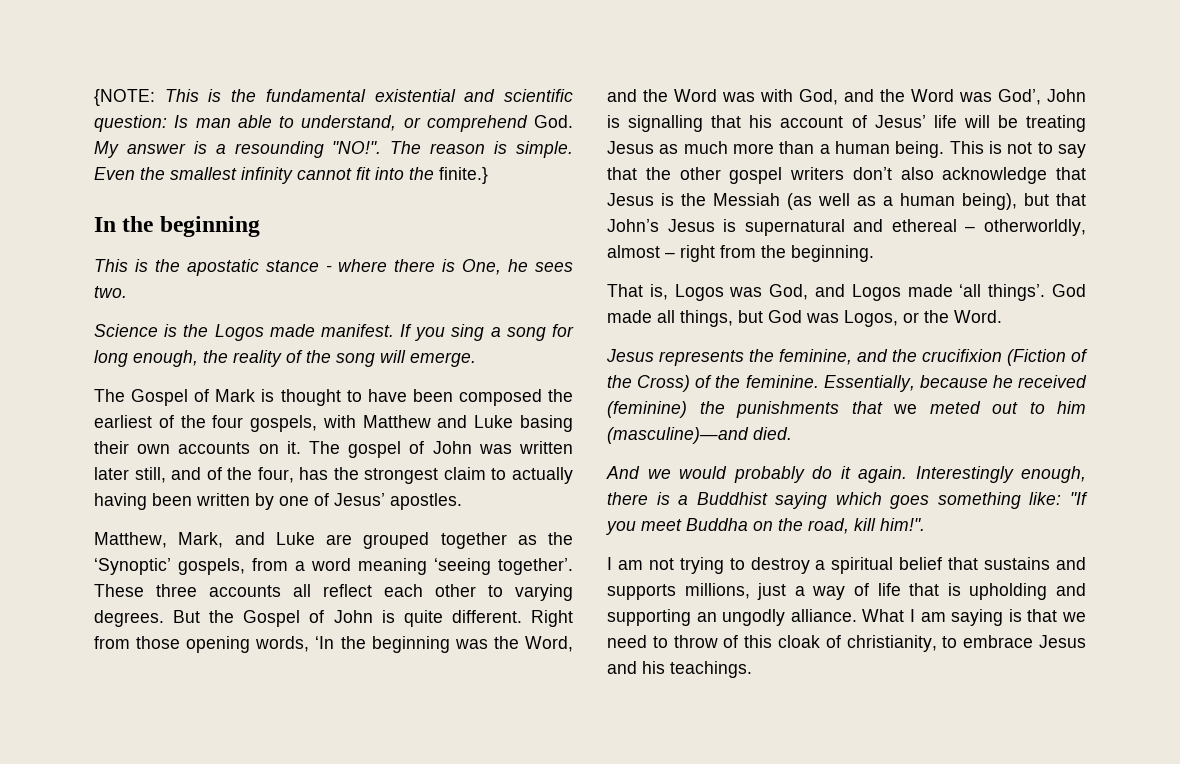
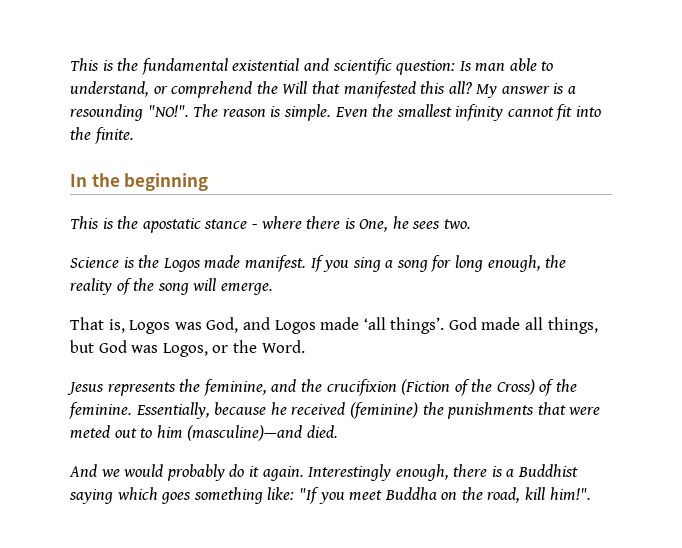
[94,89,155,106] {NOTE: -> (70, 64) none
[534,115,573,128] God. -> [256,81,472,98] the Will that manifested this all?
[439,167,488,184] finite.} -> [94,127,134,144] finite.
[94,389,573,406] [94,415,573,432] [94,441,573,458] [94,467,573,484] [94,493,462,510] [94,532,573,549] [94,558,573,575] [94,584,573,601] [94,610,573,627] [94,636,573,653] [607,89,1086,105] [607,115,1086,132] [607,141,1086,158] [607,167,1086,184] [607,193,1086,210] [607,219,1086,236] [607,245,874,262] // The Gospel of Mark is thought to have been composed the earliest of the four gospels, with Matthew and Luke basing their own accounts on it. The gospel of John was written later still, and of the four, has the strongest claim to actually having been written by one of Jesus’ apostles. // Matthew, Mark, and Luke are grouped together as the ‘Synoptic’ gospels, from a word meaning ‘seeing together’. These three accounts all reflect each other to varying degrees. But the Gospel of John is quite different. Right from those opening words, ‘In the beginning was the Word, and the Word was with God, and the Word was God’, John is signalling that his account of Jesus’ life will be treating Jesus as much more than a human being. This is not to say that the other gospel writers don’t also acknowledge that Jesus is the Messiah (as well as a human being), but that John’s Jesus is supernatural and ethereal – otherworldly, almost – right from the beginning. -> (273, 289) none
[893,404,917,414] we -> [568,407,601,415] were
[607,557,1086,574] [607,583,1086,600] [607,609,1086,626] [607,635,1086,652] [607,661,752,678] // I am not trying to destroy a spiritual belief that sustains and supports millions, just a way of life that is upholding and supporting an ungodly alliance. What I am saying is that we need to throw of this cloak of christianity, to embrace Jesus and his teachings. -> (591, 494) none

